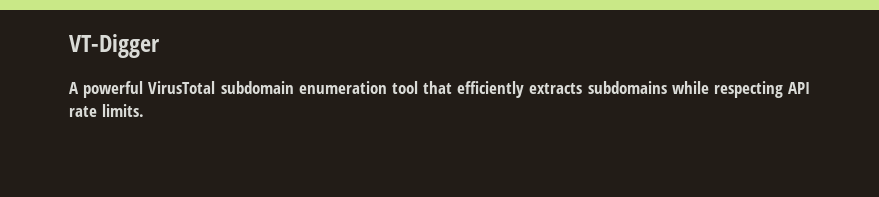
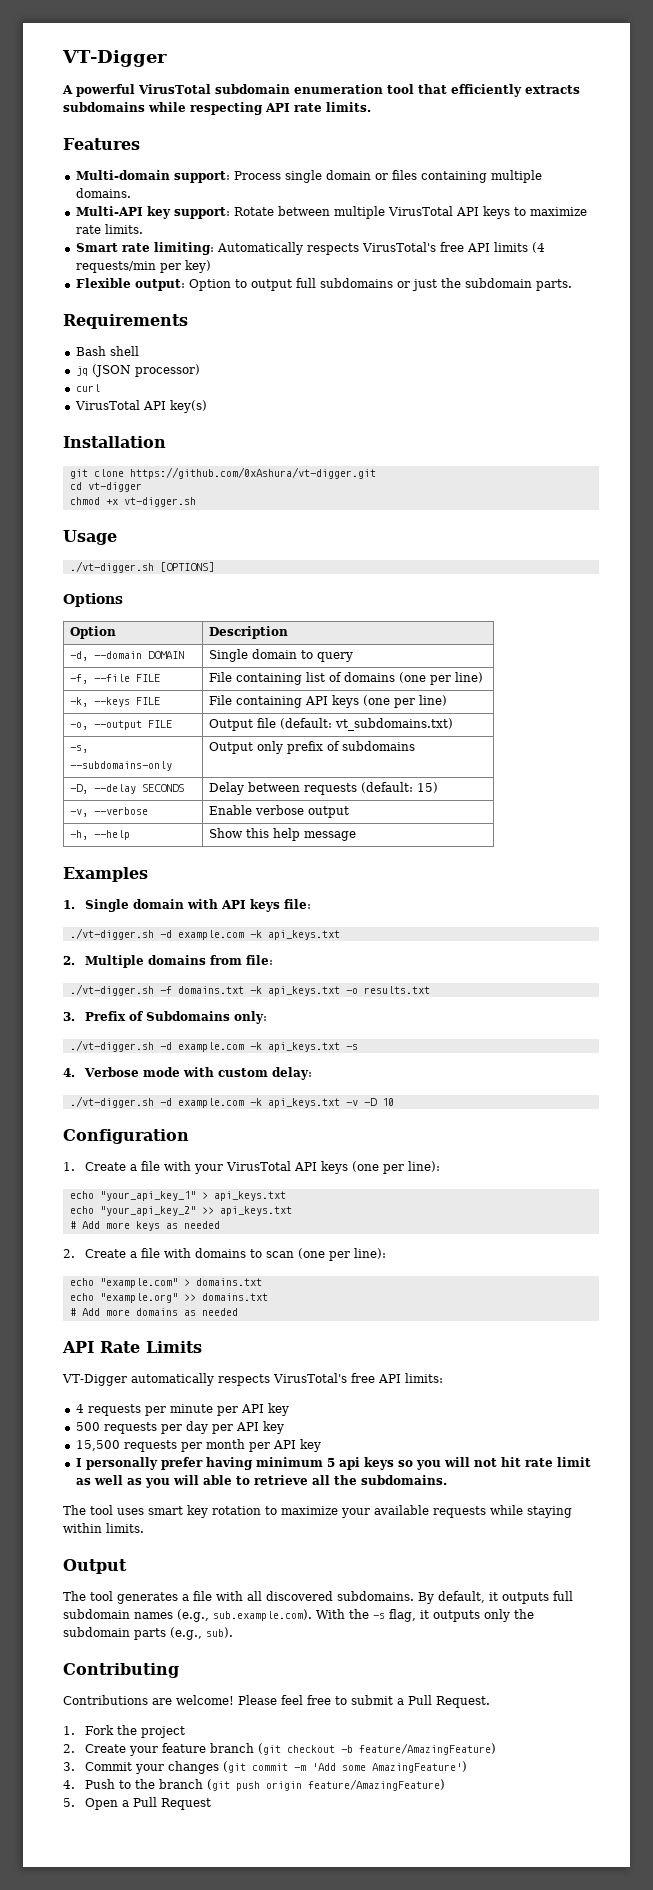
(144, 110) none -> [63,138,140,150] [75,170,542,183] [75,188,131,198] [75,206,587,219] [75,224,143,234] [75,242,545,255] [75,260,211,273] [75,278,572,291] [63,314,188,329] [75,346,139,356] [75,364,200,377] [75,384,100,392] [74,400,207,413] [63,436,166,448] [69,467,376,479] [69,482,142,492] [69,497,196,507] [63,530,117,545] [69,561,214,573] [63,593,123,607] [70,626,117,639] [209,626,289,639] [70,651,185,661] [209,649,354,662] [70,674,161,684] [209,672,484,685] [70,697,161,707] [209,695,448,708] [70,720,173,730] [209,718,454,731] [70,745,89,753] [70,761,173,771] [209,741,416,754] [70,784,185,794] [209,782,439,795] [70,807,149,817] [209,805,350,818] [70,830,131,840] [209,828,357,841] [63,867,148,882] [63,899,312,912] [69,928,340,940] [63,955,274,968] [69,984,430,996] [63,1011,268,1024] [69,1040,358,1052] [63,1067,313,1080] [69,1096,394,1108] [63,1129,189,1144] [63,1161,441,1174] [69,1191,286,1201] [69,1206,292,1216] [69,1221,220,1231] [63,1248,387,1261] [69,1278,262,1288] [69,1293,268,1303] [69,1308,238,1316] [62,1341,202,1353] [62,1373,443,1386] [75,1403,289,1416] [75,1421,284,1434] [75,1439,321,1452] [75,1457,591,1470] [75,1475,447,1488] [63,1505,572,1518] [63,1523,144,1533] [63,1559,127,1574] [63,1591,573,1604] [63,1609,534,1622] [63,1627,233,1640] [63,1663,179,1678] [63,1695,490,1708] [63,1725,186,1738] [63,1743,497,1756] [63,1761,468,1774] [63,1779,446,1791] [63,1797,212,1810] // Features // Multi-domain support: Process single domain or files containing multiple domains. // Multi-API key support: Rotate between multiple VirusTotal API keys to maximize rate limits. // Smart rate limiting: Automatically respects VirusTotal's free API limits (4 requests/min per key) // Flexible output: Option to output full subdomains or just the subdomain parts. // Requirements // Bash shell // jq (JSON processor) // curl // VirusTotal API key(s) // Installation // git clone https://github.com/0xAshura/vt-digger.git // cd vt-digger // chmod +x vt-digger.sh // Usage // ./vt-digger.sh [OPTIONS] // Options // Option | Description // -d, --domain DOMAIN | Single domain to query // -f, --file FILE | File containing list of domains (one per line) // -k, --keys FILE | File containing API keys (one per line) // -o, --output FILE | Output file (default: vt_subdomains.txt) // -s, --subdomains-only | Output only prefix of subdomains // -D, --delay SECONDS | Delay between requests (default: 15) // -v, --verbose | Enable verbose output // -h, --help | Show this help message // Examples // 1. Single domain with API keys file: // ./vt-digger.sh -d example.com -k api_keys.txt // 2. Multiple domains from file: // ./vt-digger.sh -f domains.txt -k api_keys.txt -o results.txt // 3. Prefix of Subdomains only: // ./vt-digger.sh -d example.com -k api_keys.txt -s // 4. Verbose mode with custom delay: // ./vt-digger.sh -d example.com -k api_keys.txt -v -D 10 // Configuration // 1. Create a file with your VirusTotal API keys (one per line): // echo "your_api_key_1" > api_keys.txt // echo "your_api_key_2" >> api_keys.txt // # Add more keys as needed // 2. Create a file with domains to scan (one per line): // echo "example.com" > domains.txt // echo "example.org" >> domains.txt // # Add more domains as needed // API Rate Limits // VT-Digger automatically respects VirusTotal's free API limits: // 4 requests per minute per API key // 500 requests per day per API key // 15,500 requests per month per API key // I personally prefer having minimum 5 api keys so you will not hit rate limit as well as you will able to retrieve all the subdomains. // The tool uses smart key rotation to maximize your available requests while staying within limits. // Output // The tool generates a file with all discovered subdomains. By default, it outputs full subdomain names (e.g., sub.example.com). With the -s flag, it outputs only the subdomain parts (e.g., sub). // Contributing // Contributions are welcome! Please feel free to submit a Pull Request. // 1. Fork the project // 2. Create your feature branch (git checkout -b feature/AmazingFeature) // 3. Commit your changes (git commit -m 'Add some AmazingFeature') // 4. Push to the branch (git push origin feature/AmazingFeature) // 5. Open a Pull Request

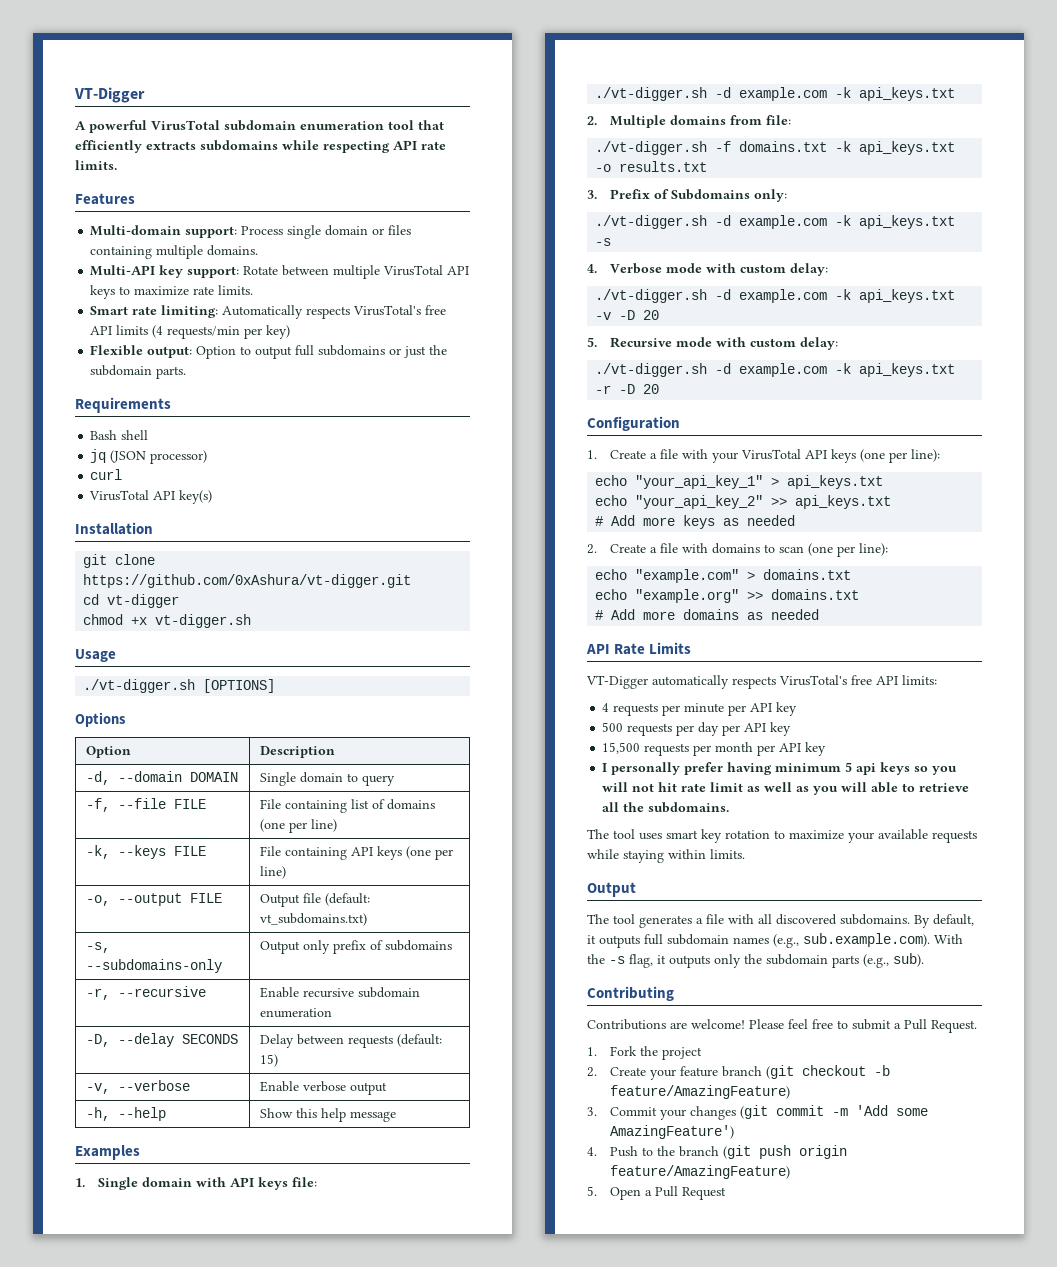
(416, 746) none -> [85,986,206,1000] [259,987,420,998] [259,1008,332,1018] // -r, --recursive | Enable recursive subdomain enumeration
[381,1098,394,1106] 10 -> [643,310,660,320] [587,337,839,350] [595,363,956,377] [595,384,660,394] 20 // 5. Recursive mode with custom delay: // ./vt-digger.sh -d example.com -k api_keys.txt -r -D 20

